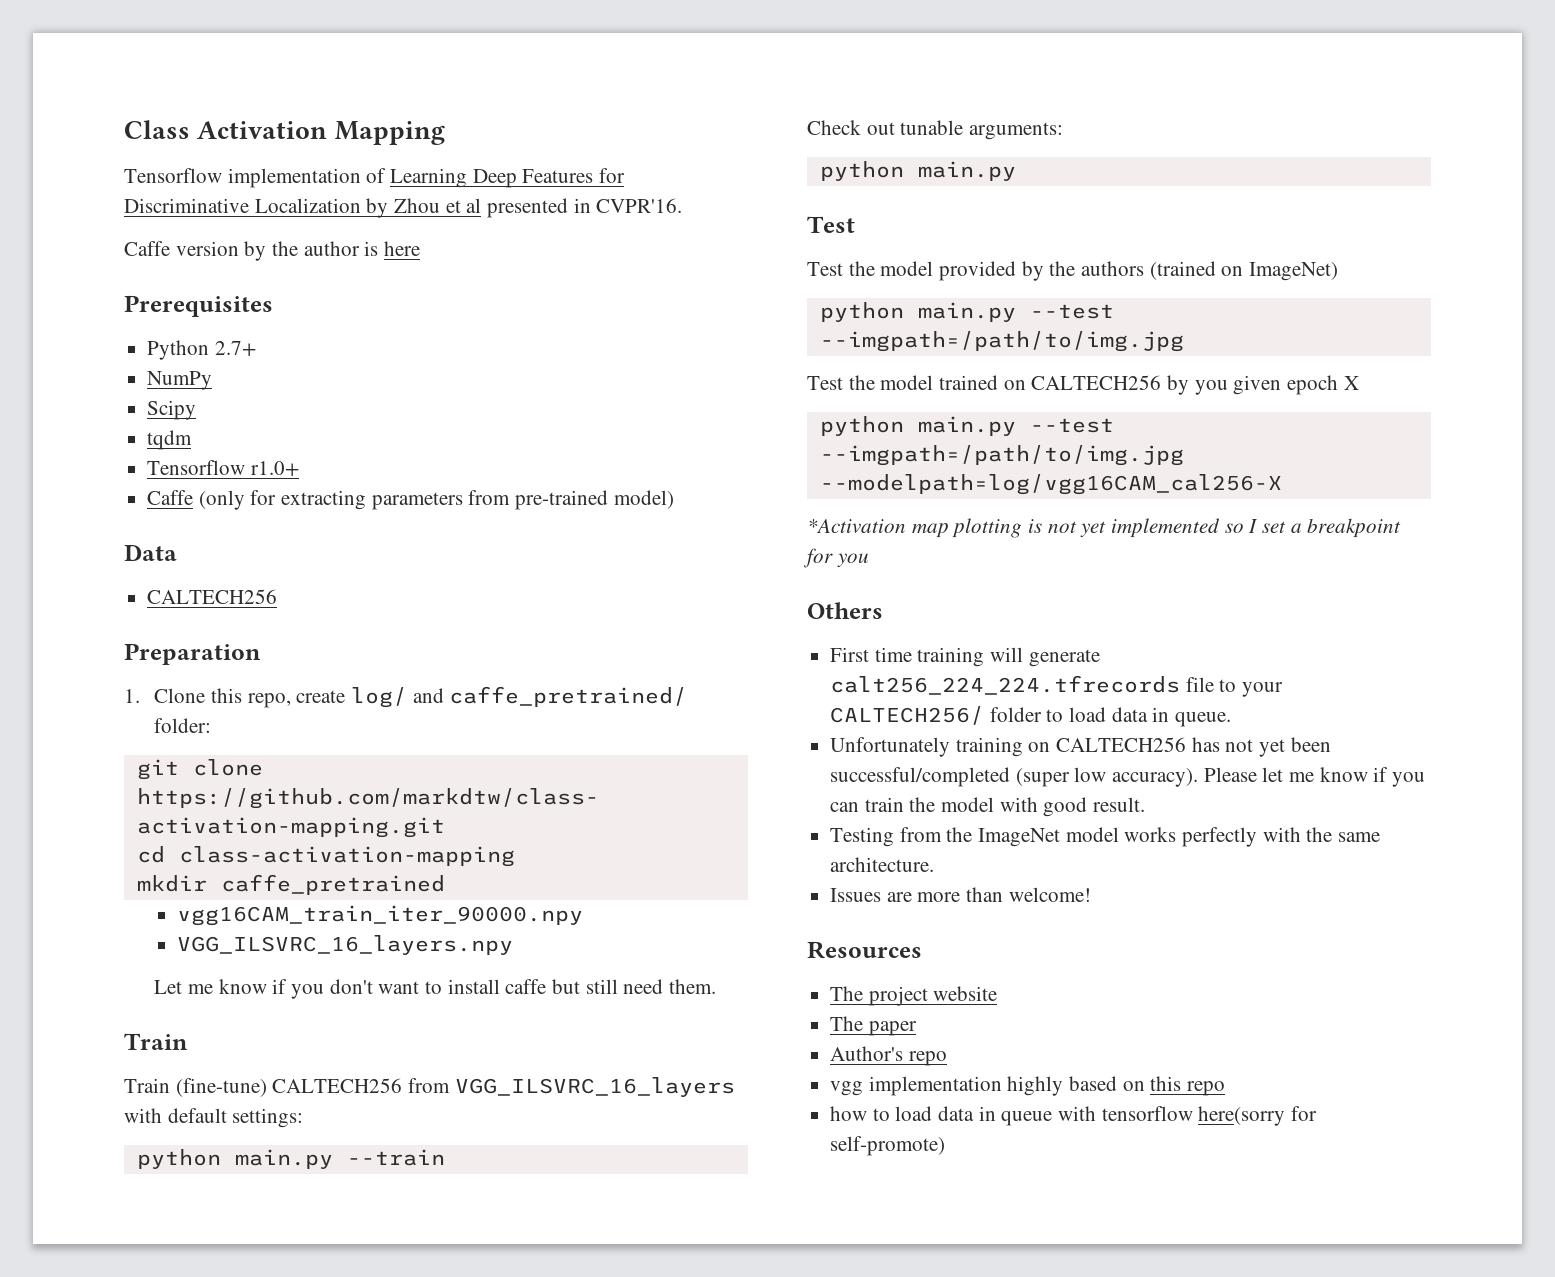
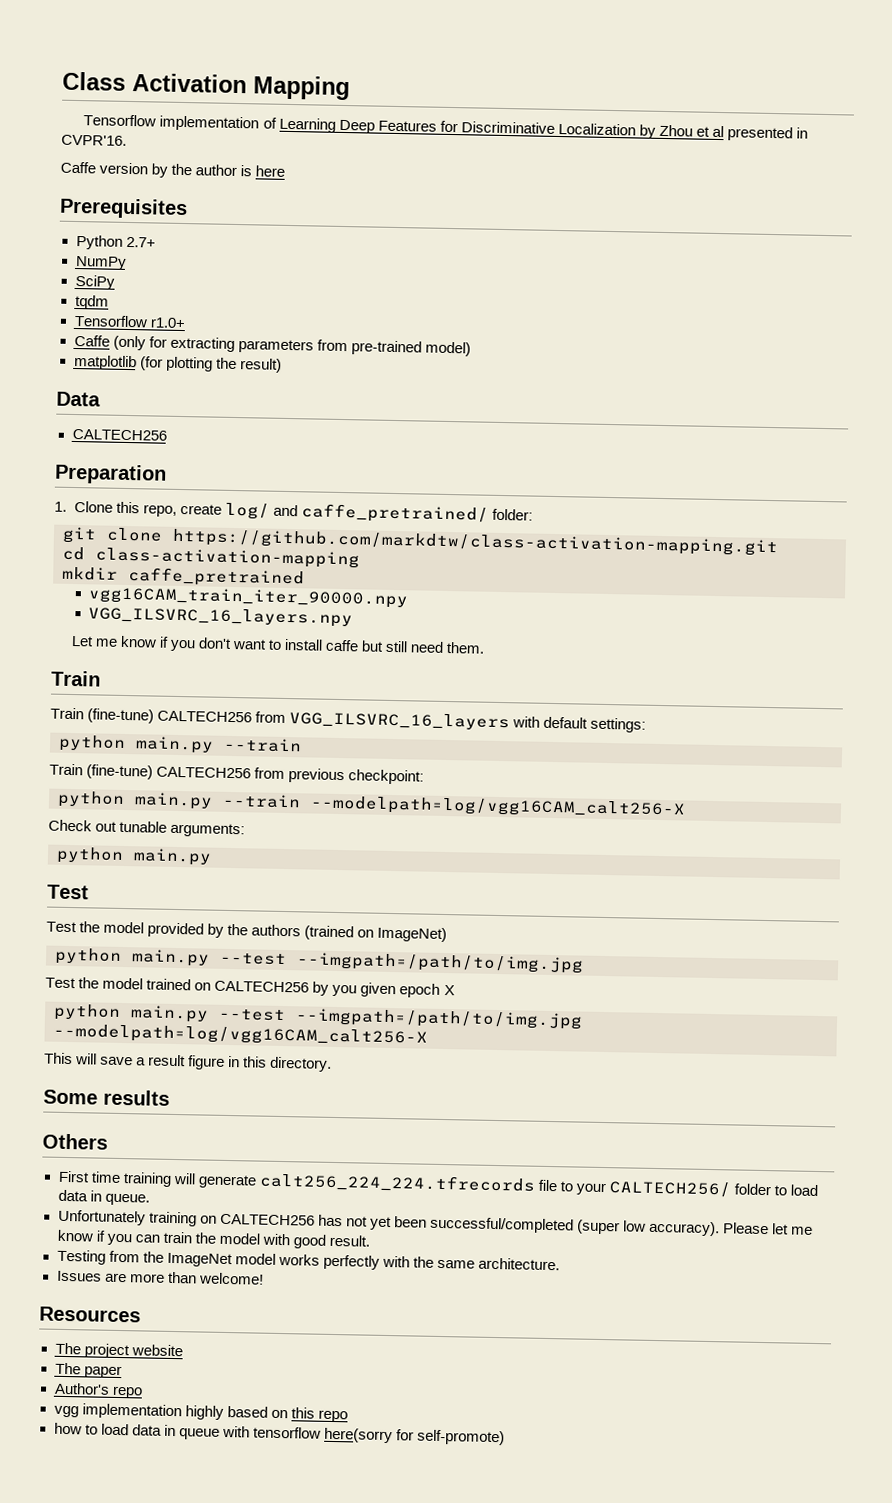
[147,400,197,420] Scipy -> [74,274,115,290] SciPy
(674, 499) none -> [73,354,282,373] // matplotlib (for plotting the result)
(445, 1157) none -> [49,763,425,785] [57,790,686,819] // Train (fine-tune) CALTECH256 from previous checkpoint: // python main.py --train --modelpath=log/vgg16CAM_calt256-X
[819,474,1282,495] [807,518,1402,538] [803,548,869,568] --modelpath=log/vgg16CAM_cal256-X // *Activation map plotting is not yet implemented so I set a breakpoint for you -> [53,1023,428,1047] [44,1052,333,1072] [43,1089,170,1106] --modelpath=log/vgg16CAM_calt256-X // This will save a result figure in this directory. // Some results

